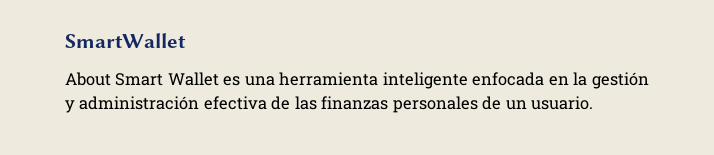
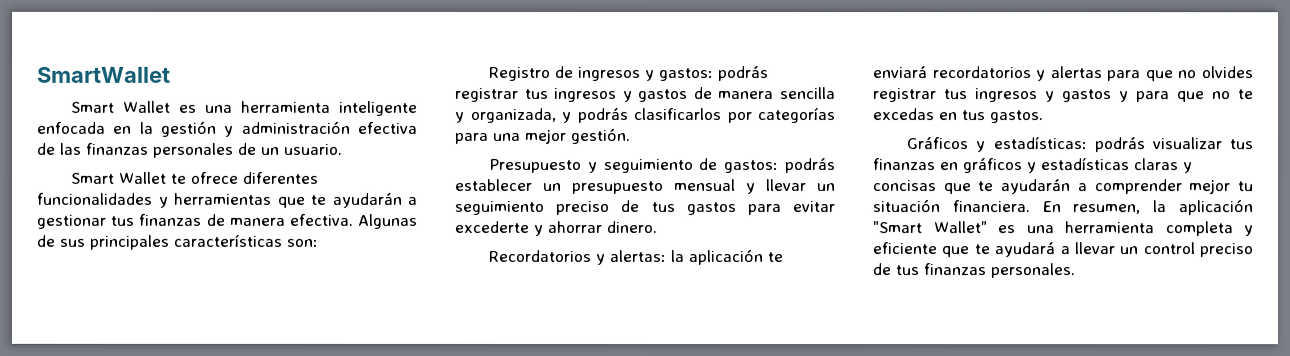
[65,72,111,86] About -> (171, 74) none
(594, 103) none -> [70,171,320,184] [36,192,417,208] [36,213,417,229] [36,233,318,250] [489,65,770,82] [455,87,836,103] [455,107,836,124] [455,127,631,144] [489,158,836,174] [454,178,835,195] [454,199,835,216] [454,220,657,236] [488,249,784,266] [873,66,1254,82] [873,88,1254,103] [873,108,1044,124] [907,136,1254,153] [873,157,1193,174] [872,179,1253,195] [872,199,1253,216] [872,221,1253,237] [872,242,1253,258] [872,263,1075,279] // Smart Wallet te ofrece diferentes funcionalidades y herramientas que te ayudarán a gestionar tus finanzas de manera efectiva. Algunas de sus principales características son: // Registro de ingresos y gastos: podrás registrar tus ingresos y gastos de manera sencilla y organizada, y podrás clasificarlos por categorías para una mejor gestión. // Presupuesto y seguimiento de gastos: podrás establecer un presupuesto mensual y llevar un seguimiento preciso de tus gastos para evitar excederte y ahorrar dinero. // Recordatorios y alertas: la aplicación te enviará recordatorios y alertas para que no olvides registrar tus ingresos y gastos y para que no te excedas en tus gastos. // Gráficos y estadísticas: podrás visualizar tus finanzas en gráficos y estadísticas claras y concisas que te ayudarán a comprender mejor tu situación financiera. En resumen, la aplicación "Smart Wallet" es una herramienta completa y eficiente que te ayudará a llevar un control preciso de tus finanzas personales.

